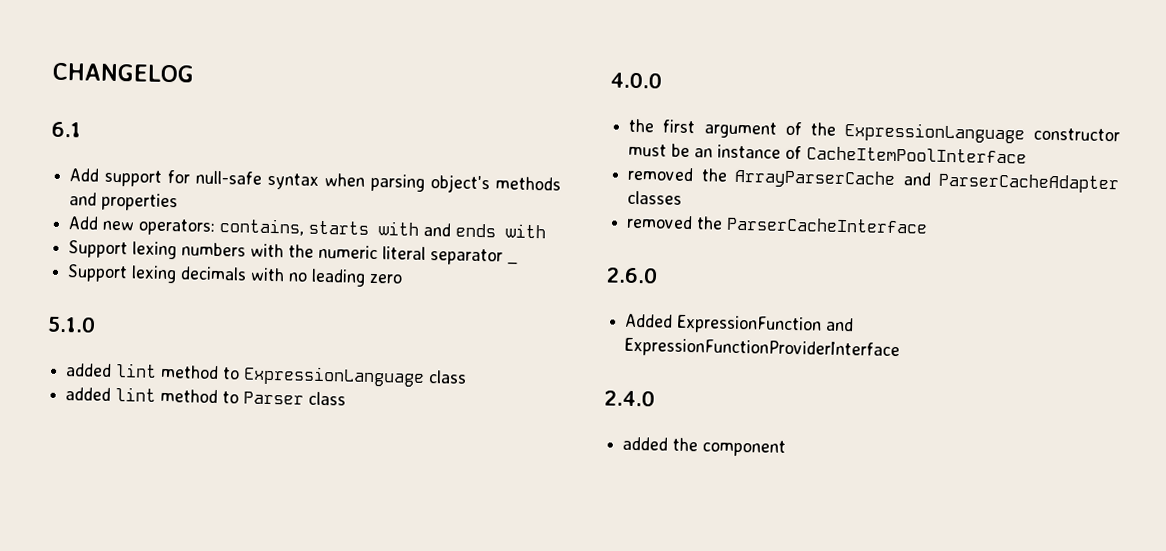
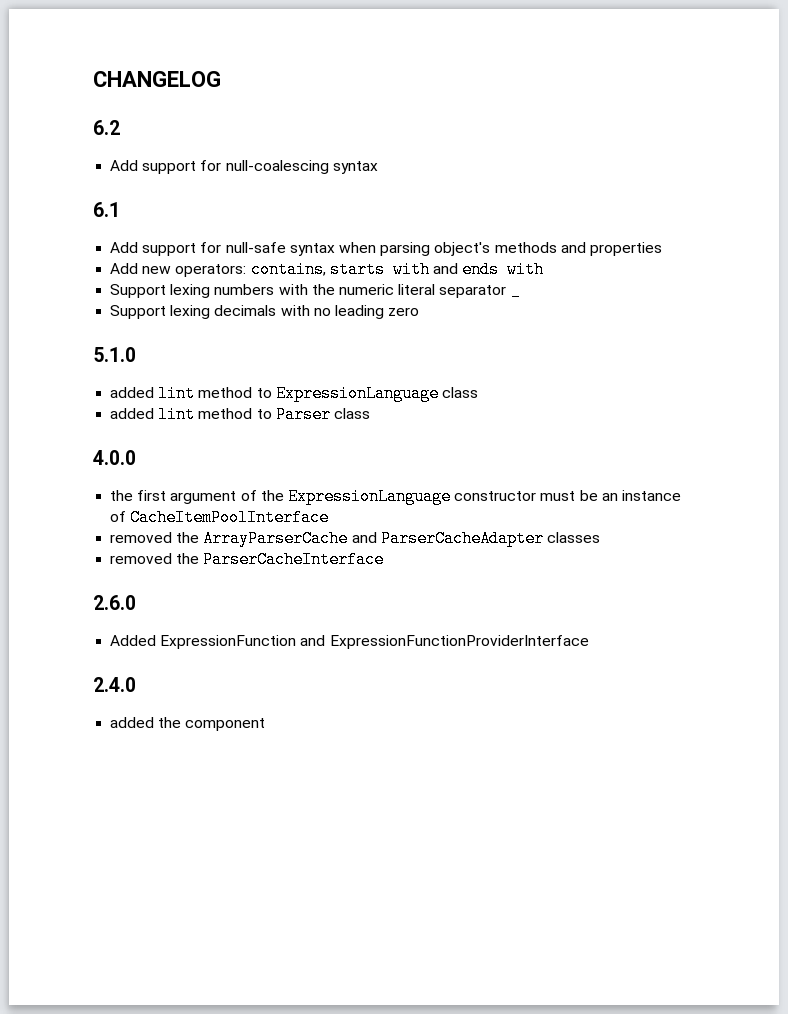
(194, 72) none -> [93,120,120,135] [110,160,378,174] // 6.2 // Add support for null-coalescing syntax

